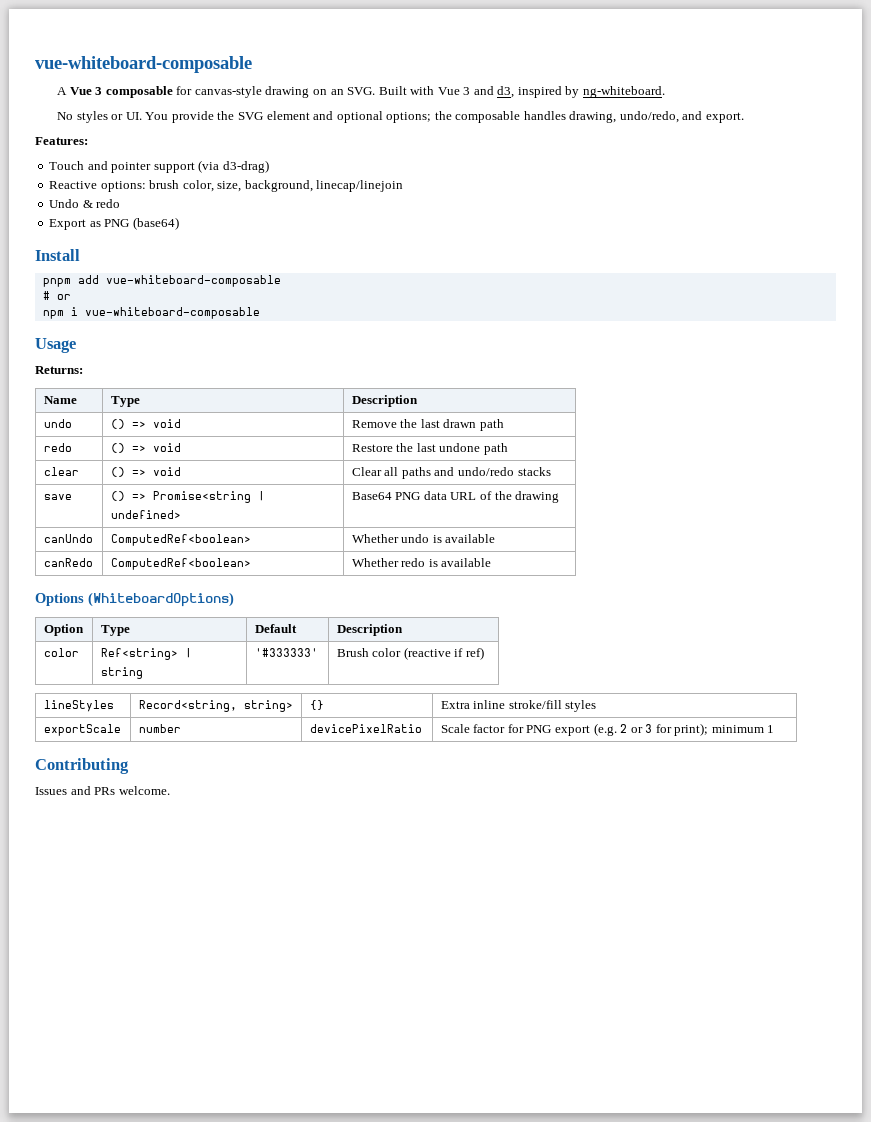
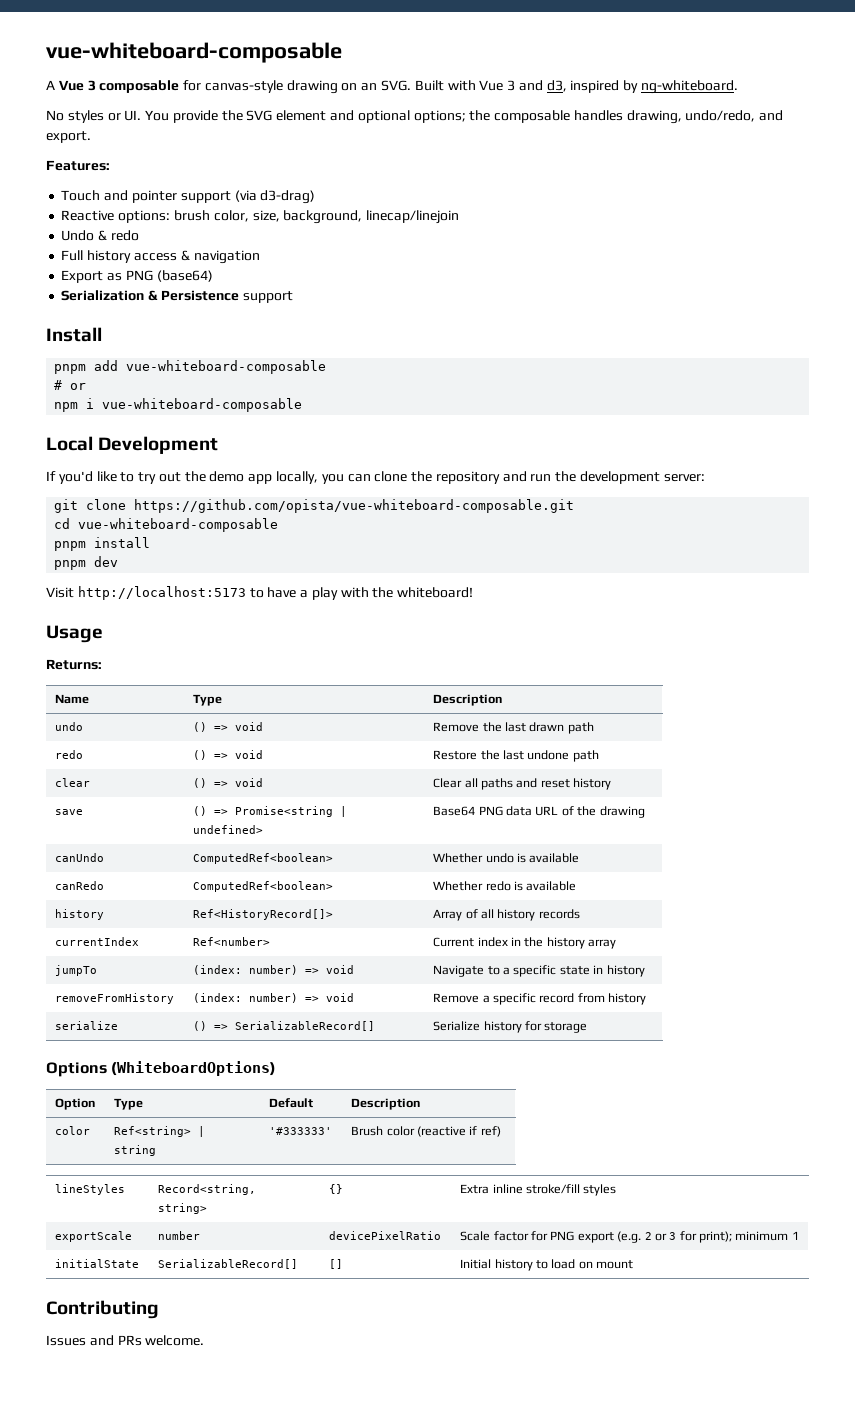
(121, 203) none -> [61,250,260,264] // Full history access & navigation
(179, 223) none -> [61,290,293,303] // Serialization & Persistence support
(260, 313) none -> [46,436,219,454] [46,471,705,484] [54,499,575,513] [54,518,279,532] [54,537,151,551] [54,556,119,570] [46,586,474,600] // Local Development // If you'd like to try out the demo app locally, you can clone the repository and run the development server: // git clone https://github.com/opista/vue-whiteboard-composable.git // cd vue-whiteboard-composable // pnpm install // pnpm dev // Visit http://localhost:5173 to have a play with the whiteboard!
[457,467,551,476] undo/redo stacks -> [540,778,612,790] reset history
(492, 562) none -> [55,909,105,920] [193,909,334,920] [433,909,580,921] [55,937,140,946] [193,937,271,946] [433,937,617,949] [55,965,98,976] [193,965,355,975] [433,965,645,977] [55,993,175,1004] [193,993,355,1003] [433,993,647,1005] [55,1021,119,1030] [193,1021,376,1031] [433,1021,588,1033] // history | Ref<HistoryRecord[]> | Array of all history records // currentIndex | Ref<number> | Current index in the history array // jumpTo | (index: number) => void | Navigate to a specific state in history // removeFromHistory | (index: number) => void | Remove a specific record from history // serialize | () => SerializableRecord[] | Serialize history for storage
(775, 729) none -> [55,1259,140,1268] [158,1259,299,1269] [329,1259,344,1269] [460,1259,634,1271] // initialState | SerializableRecord[] | [] | Initial history to load on mount

